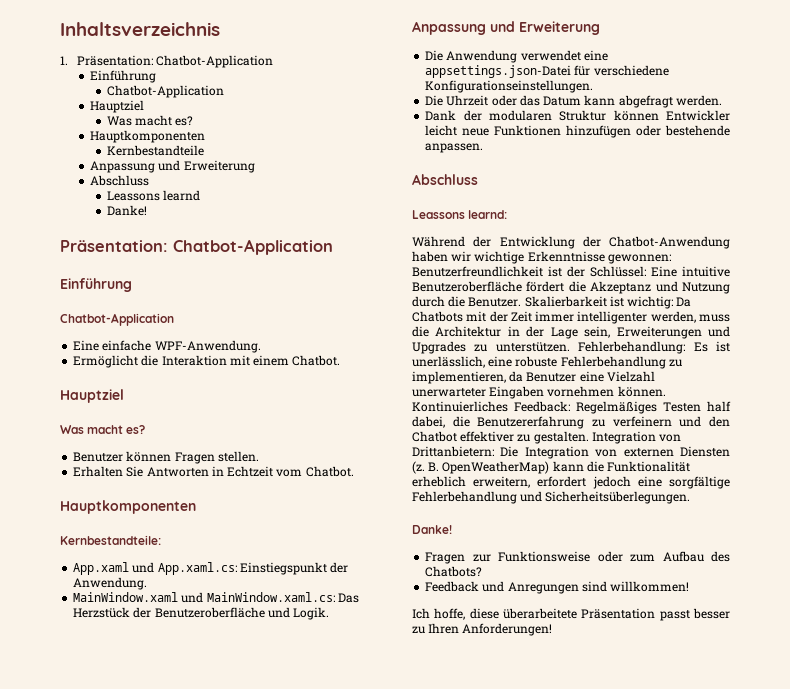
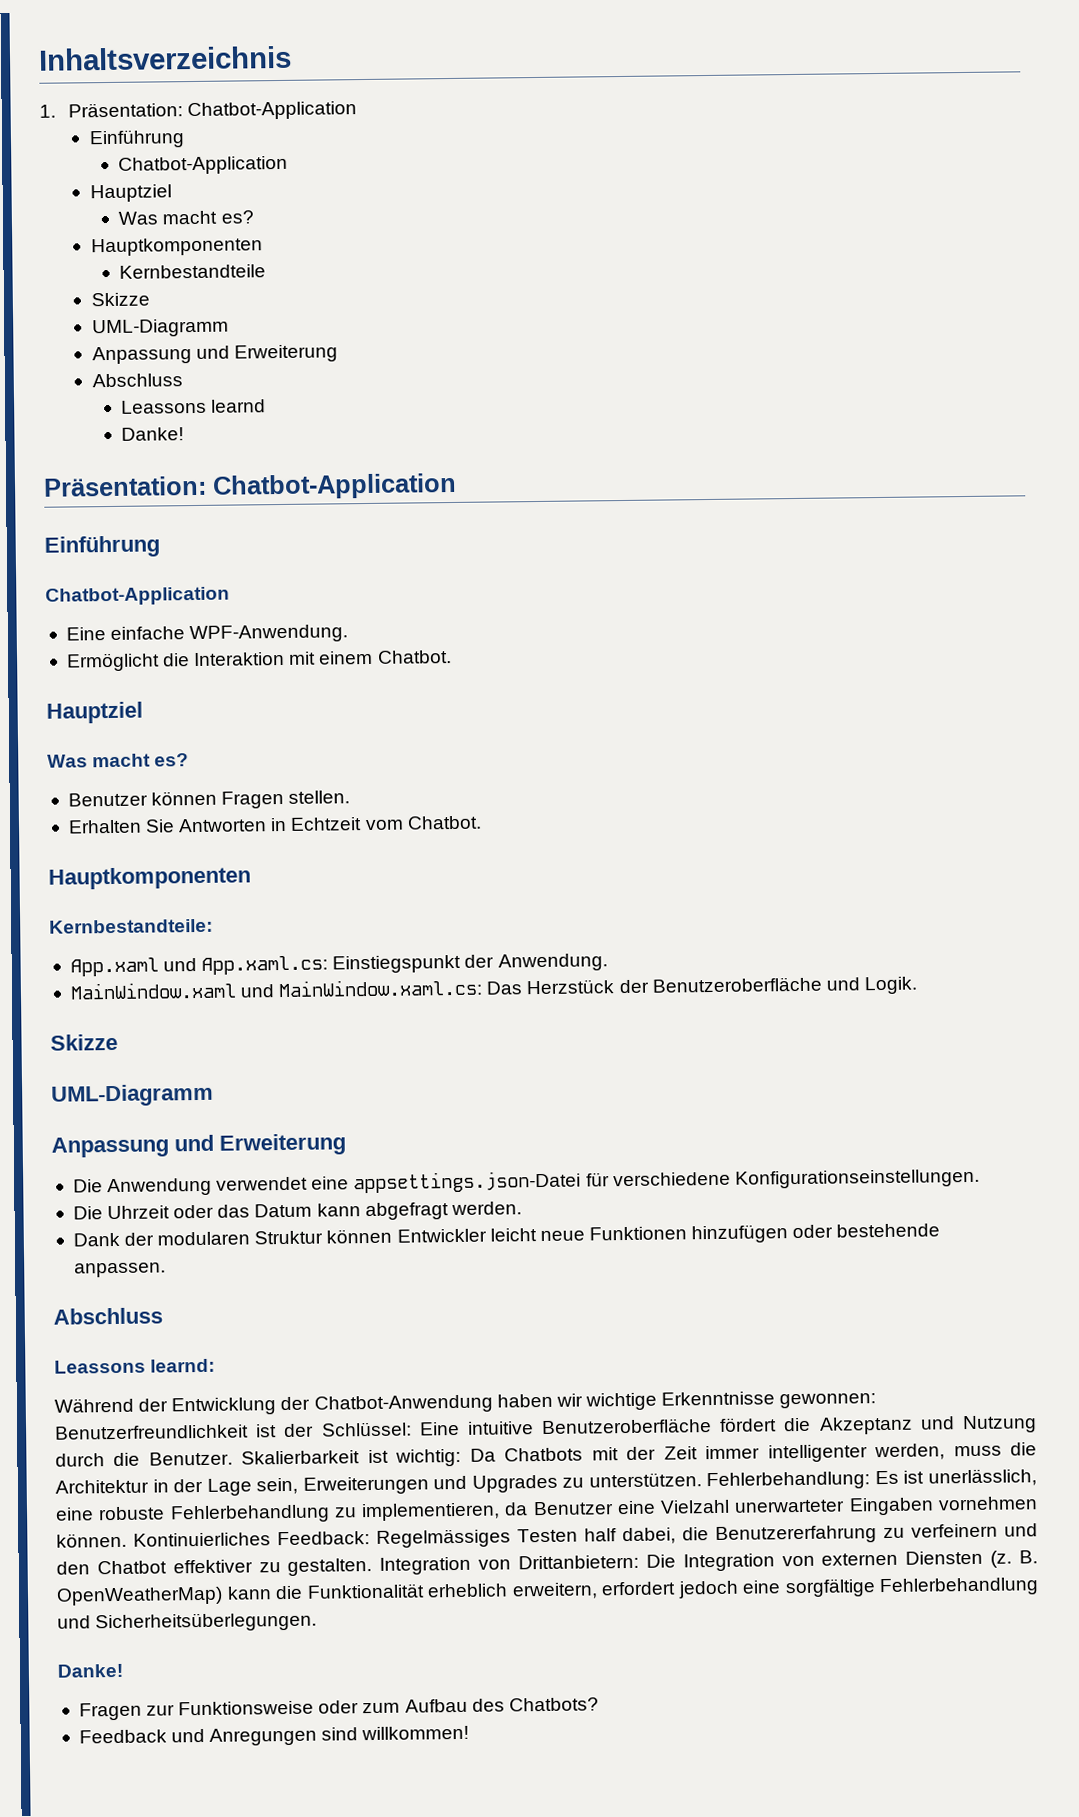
(205, 150) none -> [90,292,150,307] [91,318,229,338] // Skizze // UML-Diagramm
(330, 613) none -> [50,1033,118,1051] [51,1083,214,1107] // Skizze // UML-Diagramm
[576,401,657,414] Regelmäßiges -> [376,1528,511,1548] Regelmässiges
[412,608,730,621] [412,623,553,636] // Ich hoffe, diese überarbeitete Präsentation passt besser zu Ihren Anforderungen! -> (470, 1733) none

